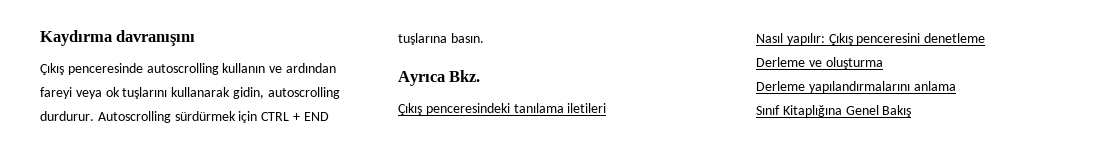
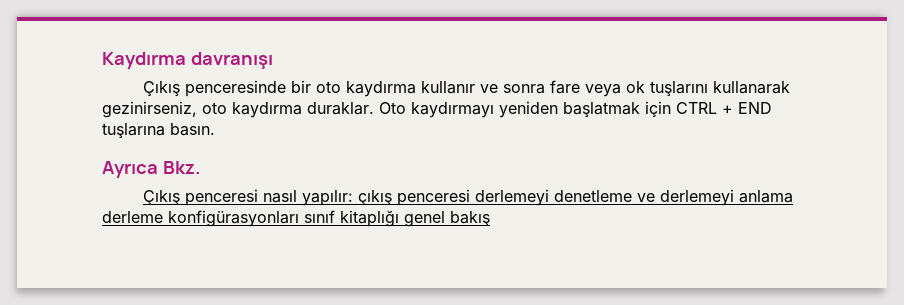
[116,30,196,46] davranışını -> [190,52,273,69] davranışı
[146,63,336,75] [40,87,340,99] [40,111,236,123] autoscrolling kullanın ve ardından fareyi veya ok tuşlarını kullanarak gidin, autoscrolling durdurur. Autoscrolling sürdürmek -> [291,80,791,97] [102,101,640,118] bir oto kaydırma kullanır ve sonra fare veya ok tuşlarını kullanarak gezinirseniz, oto kaydırma duraklar. Oto kaydırmayı yeniden başlatmak
[425,103,607,115] [756,33,986,45] [756,57,883,69] [756,81,956,93] [756,105,912,117] penceresindeki tanılama iletileri // Nasıl yapılır: Çıkış penceresini denetleme // Derleme ve oluşturma // Derleme yapılandırmalarını anlama // Sınıf Kitaplığına Genel Bakış -> [185,189,794,206] [102,210,490,227] penceresi nasıl yapılır: çıkış penceresi derlemeyi denetleme ve derlemeyi anlama derleme konfigürasyonları sınıf kitaplığı genel bakış

